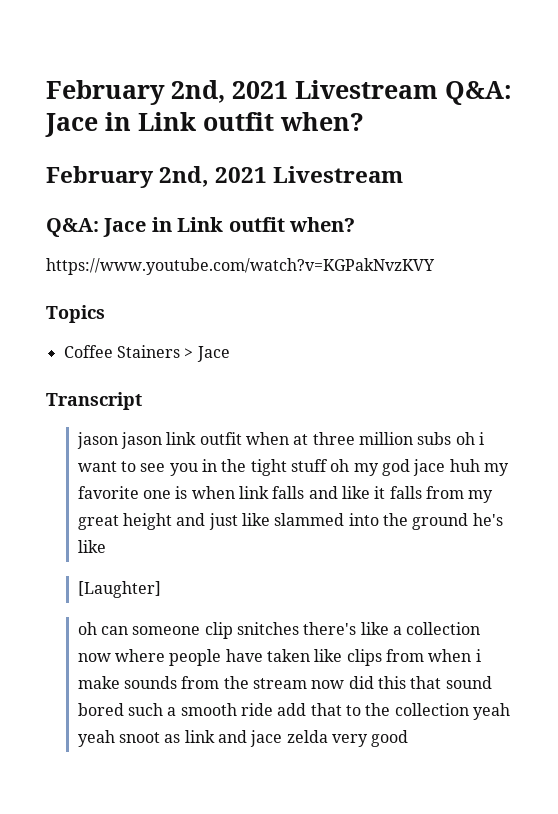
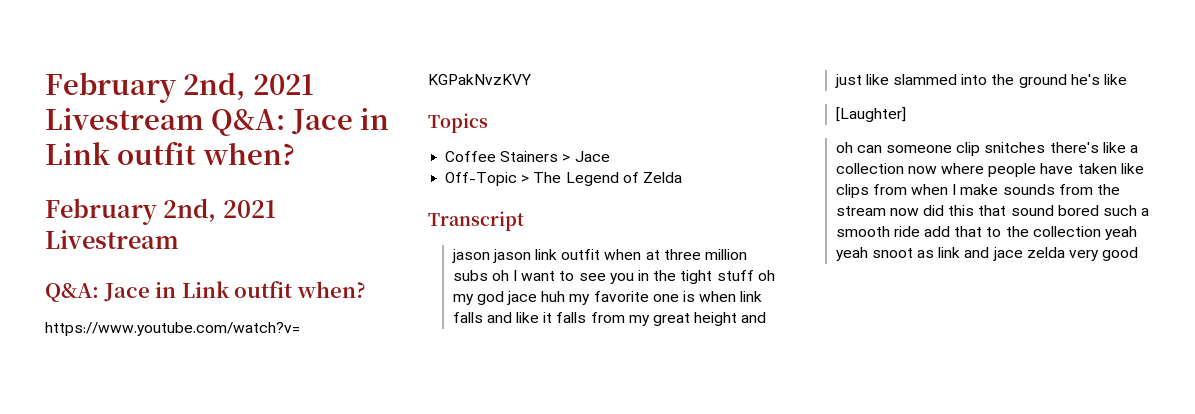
(230, 354) none -> [445,172,682,186] // Off-Topic > The Legend of Zelda
[478,432,484,445] i -> [513,270,518,281] I
[475,649,481,662] i -> [952,184,957,195] I

